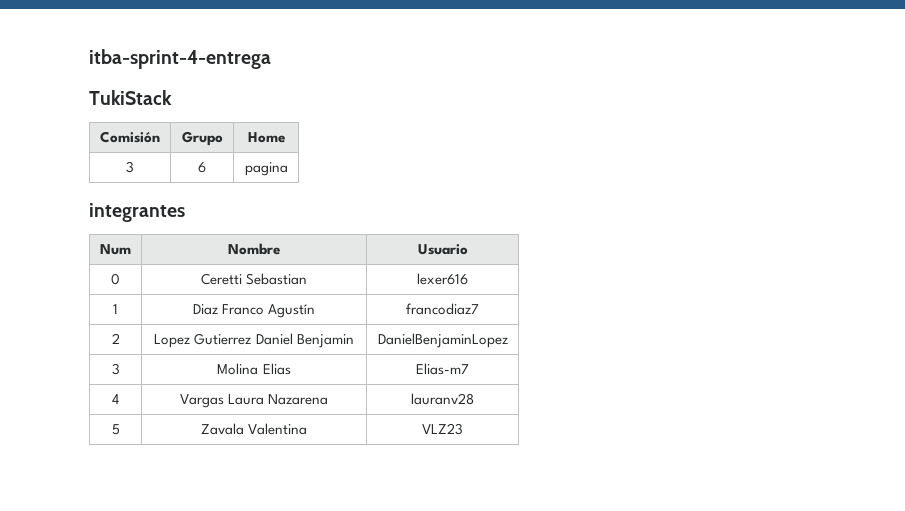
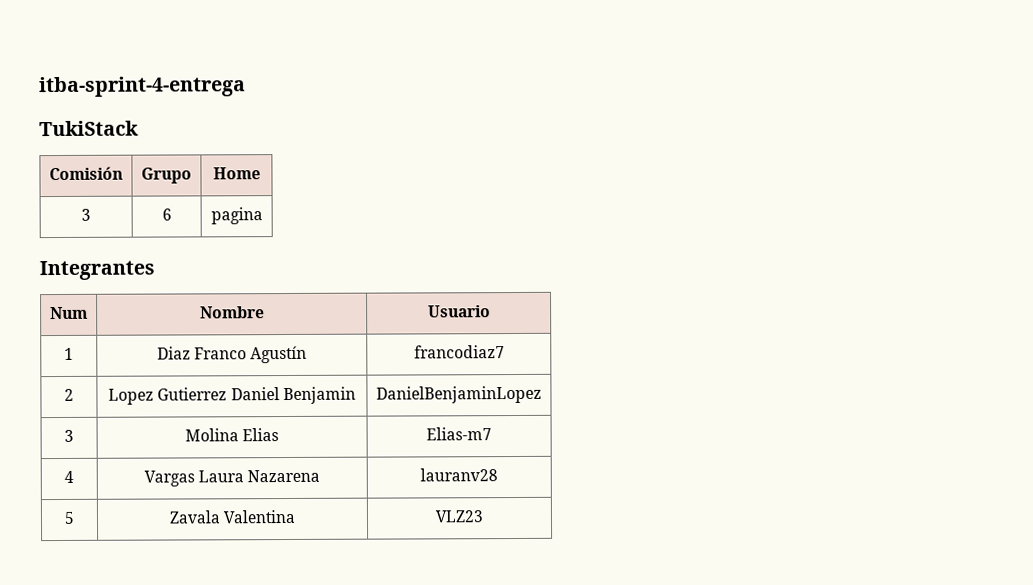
[89,203,185,222] integrantes -> [39,260,155,281] Integrantes
[111,273,120,285] [200,273,308,285] [417,273,468,285] // 0 | Ceretti Sebastian | lexer616 -> (491, 311) none

